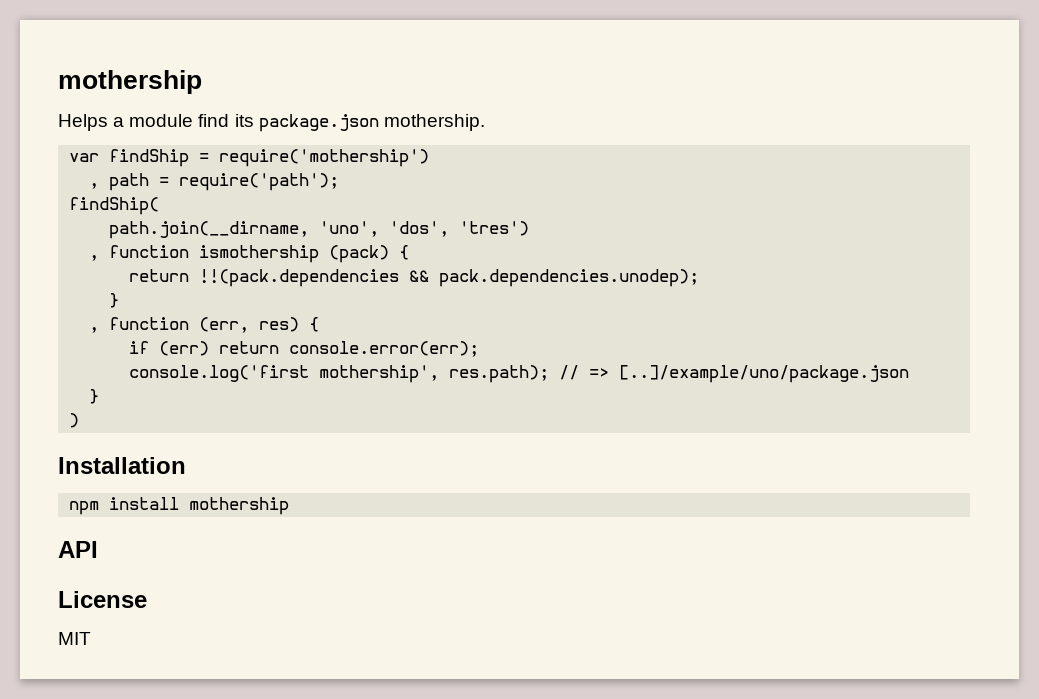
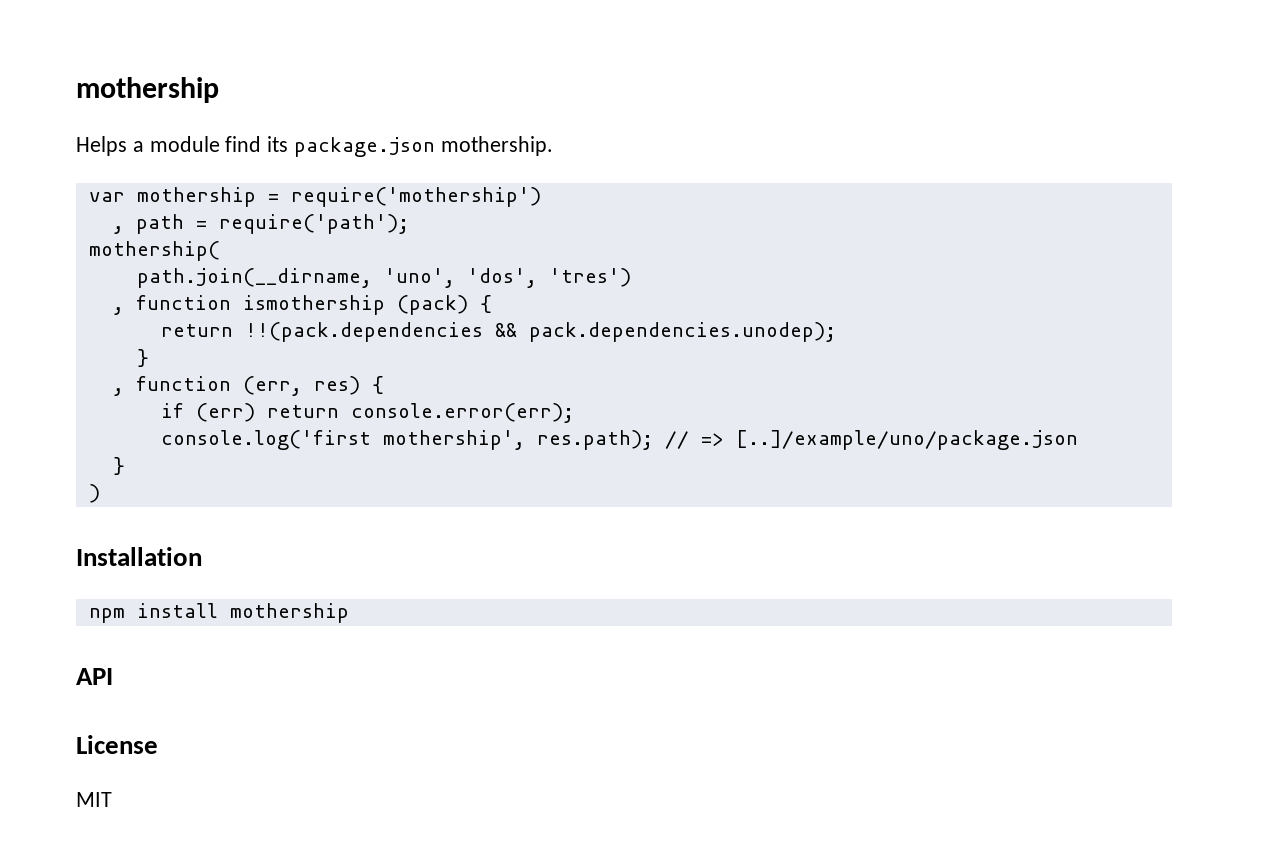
[109,149,190,167] findShip -> [136,187,256,207] mothership
[69,197,160,215] findShip( -> [88,241,220,261] mothership(

